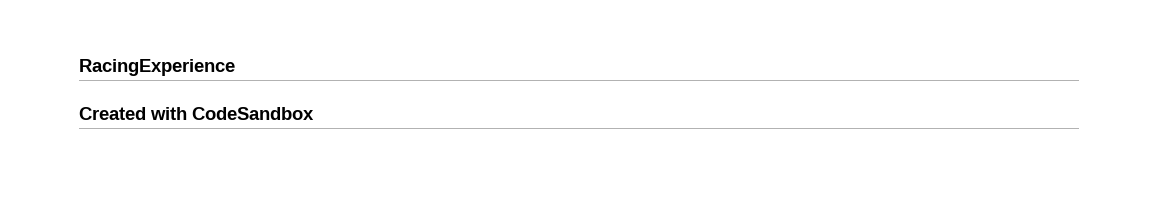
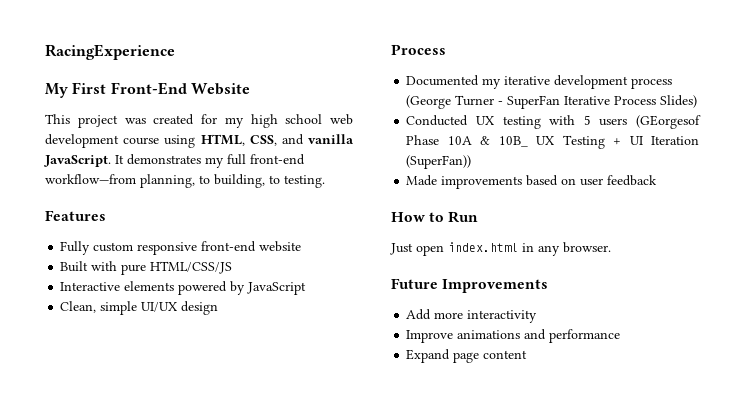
[79,107,314,120] Created with CodeSandbox -> [45,82,250,98] [45,114,353,128] [45,134,354,148] [44,154,305,168] [45,174,325,188] [45,210,106,221] [60,241,302,255] [60,261,233,275] [60,281,307,295] [60,301,219,315] [391,44,446,55] [406,75,673,89] [406,95,698,109] [406,115,701,129] [406,135,699,149] [406,155,472,169] [406,175,658,189] [391,211,479,223] [390,242,611,256] [391,278,549,293] [406,309,538,323] [406,329,621,343] [406,349,528,363] My First Front-End Website // This project was created for my high school web development course using HTML, CSS, and vanilla JavaScript. It demonstrates my full front-end workflow—from planning, to building, to testing. // Features // Fully custom responsive front-end website // Built with pure HTML/CSS/JS // Interactive elements powered by JavaScript // Clean, simple UI/UX design // Process // Documented my iterative development process (George Turner - SuperFan Iterative Process Slides) // Conducted UX testing with 5 users (GEorgesof Phase 10A & 10B_ UX Testing + UI Iteration (SuperFan)) // Made improvements based on user feedback // How to Run // Just open index.html in any browser. // Future Improvements // Add more interactivity // Improve animations and performance // Expand page content

